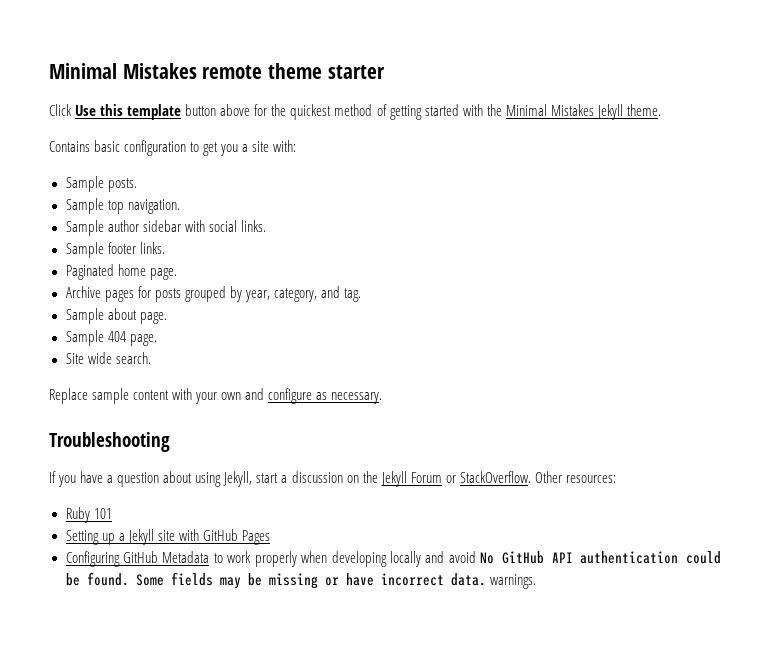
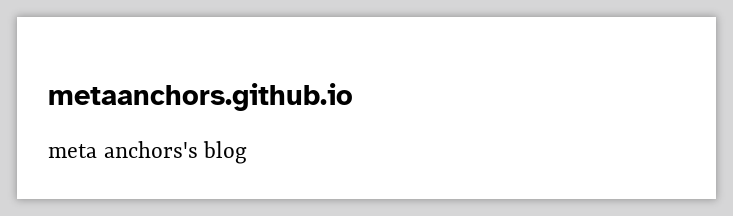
[49,63,385,79] [49,104,661,120] [49,140,297,156] [65,176,137,192] [65,198,180,214] [65,220,266,236] [65,242,165,258] [65,264,177,280] [65,286,361,302] [65,308,167,324] [65,330,157,346] [65,352,151,364] [49,388,383,404] [49,432,170,452] [49,471,616,487] [65,507,112,523] [65,529,270,545] [65,551,722,567] [65,572,536,589] Minimal Mistakes remote theme starter // Click Use this template button above for the quickest method of getting started with the Minimal Mistakes Jekyll theme. // Contains basic configuration to get you a site with: // Sample posts. // Sample top navigation. // Sample author sidebar with social links. // Sample footer links. // Paginated home page. // Archive pages for posts grouped by year, category, and tag. // Sample about page. // Sample 404 page. // Site wide search. // Replace sample content with your own and configure as necessary. // Troubleshooting // If you have a question about using Jekyll, start a discussion on the Jekyll Forum or StackOverflow. Other resources: // Ruby 101 // Setting up a Jekyll site with GitHub Pages // Configuring GitHub Metadata to work properly when developing locally and avoid No GitHub API authentication could be found. Some fields may be missing or have incorrect data. warnings. -> [48,83,353,111] [48,141,248,164] metaanchors.github.io // meta anchors's blog

